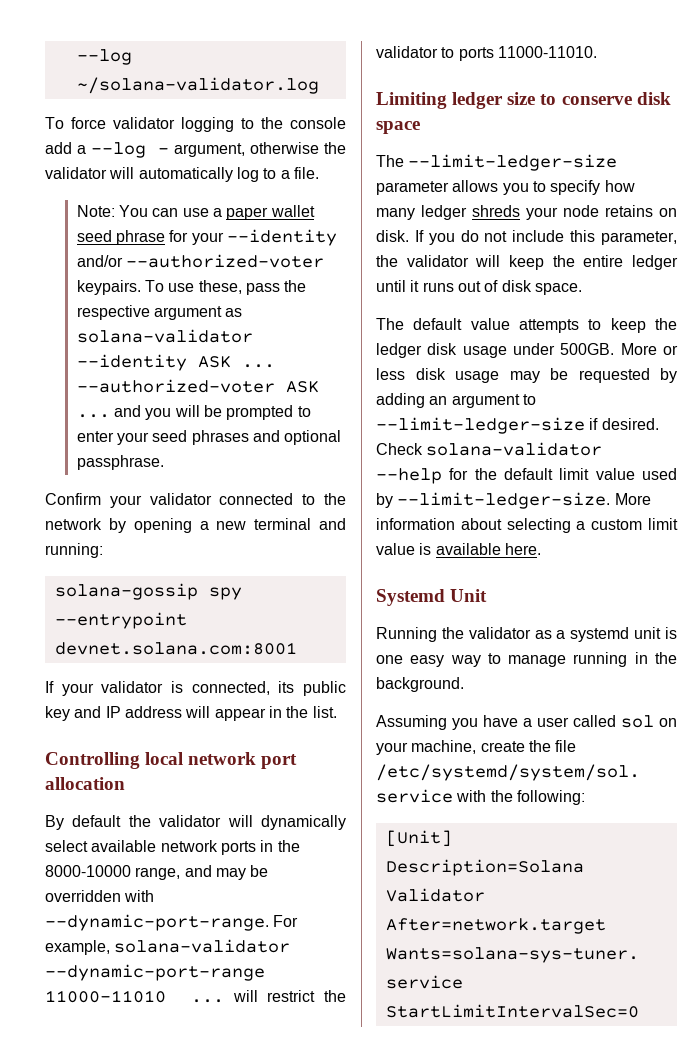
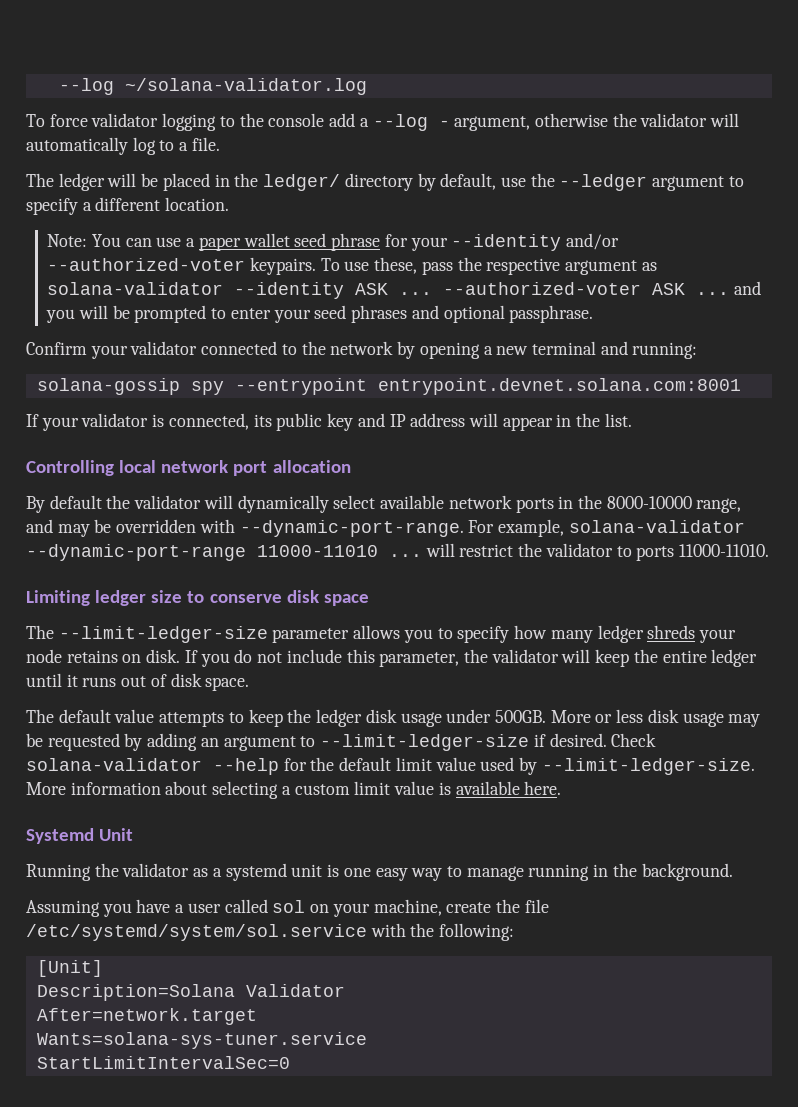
(319, 173) none -> [26,173,744,191] [26,197,230,215] // The ledger will be placed in the ledger/ directory by default, use the --ledger argument to specify a different location.
[54,642,297,655] devnet.solana.com:8001 -> [377,378,741,395] entrypoint.devnet.solana.com:8001

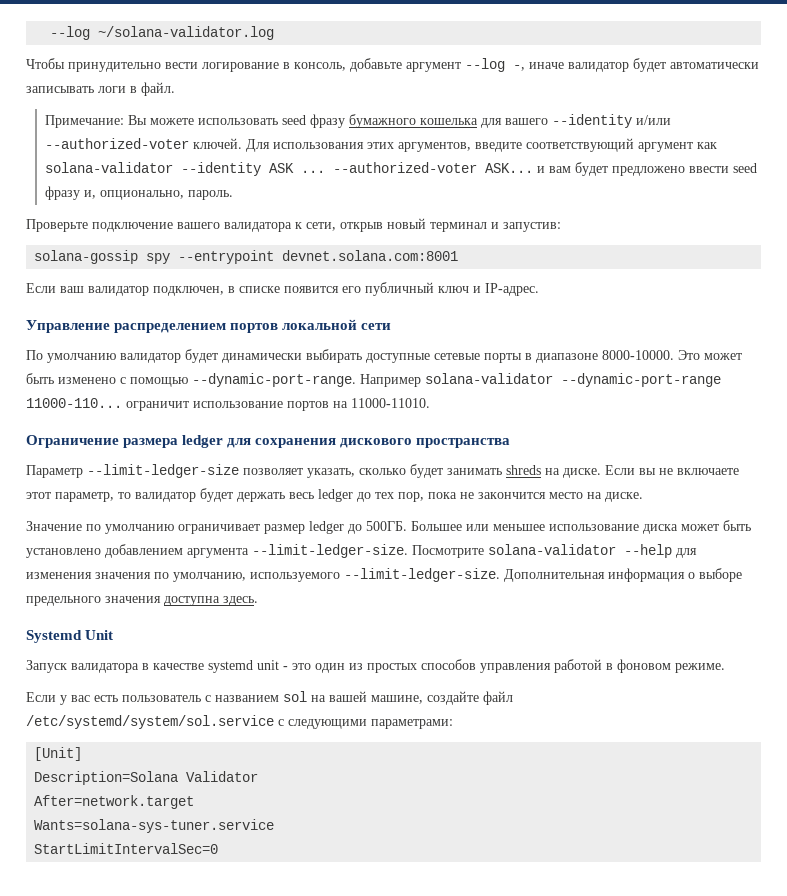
[26,113,740,131] [26,137,220,155] [26,173,744,191] [26,197,230,215] [47,233,619,251] [47,257,657,275] To force validator logging to the console add a --log - argument, otherwise the validator will automatically log to a file. // The ledger will be placed in the ledger/ directory by default, use the --ledger argument to specify a different location. // Note: You can use a paper wallet seed phrase for your --identity and/or --authorized-voter keypairs. To use these, pass the respective argument as -> [26,58,759,72] [26,82,175,96] [44,114,671,128] [44,138,717,152] Чтобы принудительно вести логирование в консоль, добавьте аргумент --log -, иначе валидатор будет автоматически записывать логи в файл. // Примечание: Вы можете использовать seed фразу бумажного кошелька для вашего --identity и/или --authorized-voter ключей. Для использования этих аргументов, введите соответствующий аргумент как
[652,281,761,295] [46,305,594,323] [26,341,698,359] [36,378,741,395] [26,413,632,431] [26,460,351,476] [26,495,742,513] [26,519,745,537] [26,543,770,561] [26,590,369,606] [26,625,736,643] [26,649,758,667] [26,673,250,691] [26,709,761,727] [26,733,657,751] [26,757,755,775] [26,781,562,799] [26,828,134,844] [26,863,733,881] [26,899,549,917] [26,923,515,941] ASK ... and you will be prompted to enter your seed phrases and optional passphrase. // Confirm your validator connected to the network by opening a new terminal and running: // solana-gossip spy --entrypoint entrypoint.devnet.solana.com:8001 // If your validator is connected, its public key and IP address will appear in the list. // Controlling local network port allocation // By default the validator will dynamically select available network ports in the 8000-10000 range, and may be overridden with --dynamic-port-range. For example, solana-validator --dynamic-port-range 11000-11010 ... will restrict the validator to ports 11000-11010. // Limiting ledger size to conserve disk space // The --limit-ledger-size parameter allows you to specify how many ledger shreds your node retains on disk. If you do not include this parameter, the validator will keep the entire ledger until it runs out of disk space. // The default value attempts to keep the ledger disk usage under 500GB. More or less disk usage may be requested by adding an argument to --limit-ledger-size if desired. Check solana-validator --help for the default limit value used by --limit-ledger-size. More information about selecting a custom limit value is available here. // Systemd Unit // Running the validator as a systemd unit is one easy way to manage running in the background. // Assuming you have a user called sol on your machine, create the file /etc/systemd/system/sol.service with the following: -> [484,162,757,176] [44,186,233,200] [26,218,561,232] [34,250,459,264] [26,282,539,296] [26,319,392,333] [26,349,742,363] [26,373,721,387] [26,398,430,411] [26,435,511,448] [26,464,739,478] [26,488,643,502] [26,520,751,534] [26,544,697,558] [26,568,742,582] [26,596,258,606] [26,630,114,643] [26,659,725,673] [26,691,513,705] [26,715,453,729] ASK... и вам будет предложено ввести seed фразу и, опционально, пароль. // Проверьте подключение вашего валидатора к сети, открыв новый терминал и запустив: // solana-gossip spy --entrypoint devnet.solana.com:8001 // Если ваш валидатор подключен, в списке появится его публичный ключ и IP-адрес. // Управление распределением портов локальной сети // По умолчанию валидатор будет динамически выбирать доступные сетевые порты в диапазоне 8000-10000. Это может быть изменено с помощью --dynamic-port-range. Например solana-validator --dynamic-port-range 11000-110... ограничит использование портов на 11000-11010. // Ограничение размера ledger для сохранения дискового пространства // Параметр --limit-ledger-size позволяет указать, сколько будет занимать shreds на диске. Если вы не включаете этот параметр, то валидатор будет держать весь ledger до тех пор, пока не закончится место на диске. // Значение по умолчанию ограничивает размер ledger до 500ГБ. Большее или меньшее использование диска может быть установлено добавлением аргумента --limit-ledger-size. Посмотрите solana-validator --help для изменения значения по умолчанию, используемого --limit-ledger-size. Дополнительная информация о выборе предельного значения доступна здесь. // Systemd Unit // Запуск валидатора в качестве systemd unit - это один из простых способов управления работой в фоновом режиме. // Если у вас есть пользователь с названием sol на вашей машине, создайте файл /etc/systemd/system/sol.service с следующими параметрами:

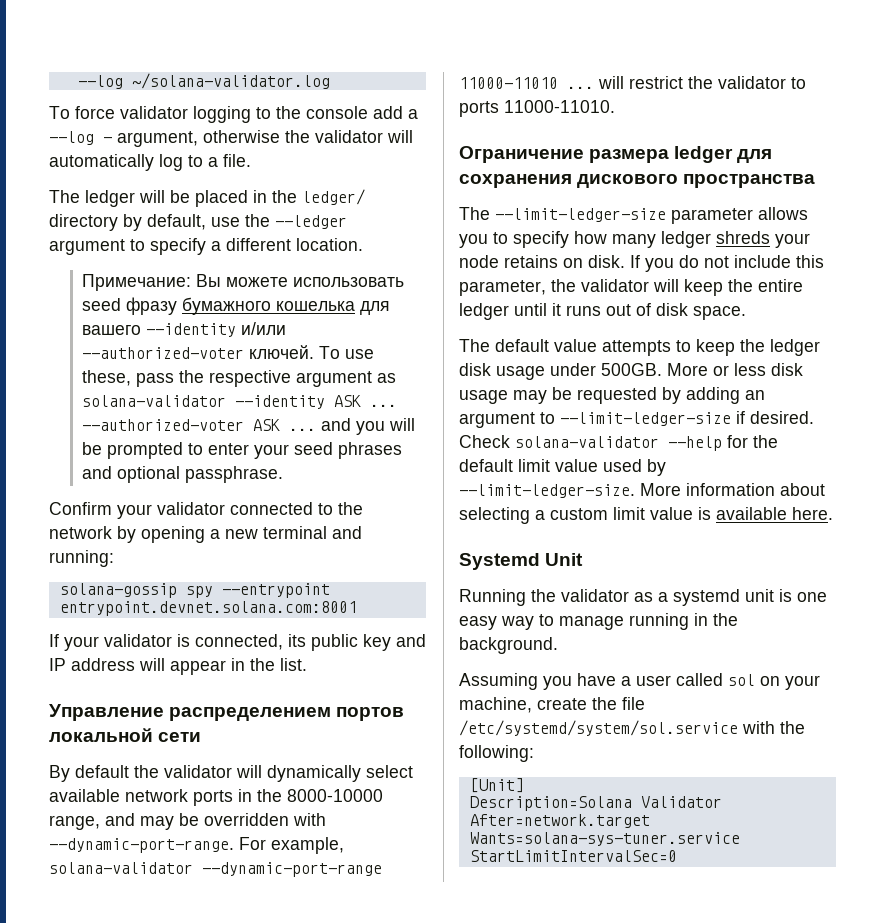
[26,58,759,72] [26,82,175,96] Чтобы принудительно вести логирование в консоль, добавьте аргумент --log -, иначе валидатор будет автоматически записывать логи в файл. -> [49,106,418,123] [49,130,413,147] [49,154,251,171] [49,189,365,207] [49,214,347,231] [49,238,363,255] To force validator logging to the console add a --log - argument, otherwise the validator will automatically log to a file. // The ledger will be placed in the ledger/ directory by default, use the --ledger argument to specify a different location.
[245,138,717,152] Для использования этих аргументов, введите соответствующий аргумент как -> [319,346,375,359] [82,370,397,387] To use these, pass the respective argument as
[484,162,757,176] [44,186,233,200] [26,218,561,232] [34,250,459,264] [26,282,539,296] ASK... и вам будет предложено ввести seed фразу и, опционально, пароль. // Проверьте подключение вашего валидатора к сети, открыв новый терминал и запустив: // solana-gossip spy --entrypoint devnet.solana.com:8001 // Если ваш валидатор подключен, в списке появится его публичный ключ и IP-адрес. -> [253,418,416,435] [82,442,403,459] [82,466,284,483] [49,502,363,519] [49,526,362,543] [49,550,114,567] [59,583,330,598] [59,601,357,616] [49,634,426,651] [49,658,307,675] ASK ... and you will be prompted to enter your seed phrases and optional passphrase. // Confirm your validator connected to the network by opening a new terminal and running: // solana-gossip spy --entrypoint entrypoint.devnet.solana.com:8001 // If your validator is connected, its public key and IP address will appear in the list.
[26,349,742,363] [26,373,721,387] [26,398,348,411] По умолчанию валидатор будет динамически выбирать доступные сетевые порты в диапазоне 8000-10000. Это может быть изменено с помощью --dynamic-port-range. Например solana-validator --dynamic-port-range 11000-110... ограничит использование портов на -> [49,765,413,782] [49,789,383,806] [49,813,326,830] [49,837,344,854] [49,862,382,877] [459,76,806,89] [459,101,499,117] By default the validator will dynamically select available network ports in the 8000-10000 range, and may be overridden with --dynamic-port-range. For example, solana-validator --dynamic-port-range 11000-11010 ... will restrict the validator to ports
[26,464,739,478] [26,488,643,502] [26,520,751,534] [26,544,697,558] [26,568,742,582] [26,596,258,606] [26,630,114,643] [26,659,725,673] [26,691,513,705] [26,715,453,729] Параметр --limit-ledger-size позволяет указать, сколько будет занимать shreds на диске. Если вы не включаете этот параметр, то валидатор будет держать весь ledger до тех пор, пока не закончится место на диске. // Значение по умолчанию ограничивает размер ledger до 500ГБ. Большее или меньшее использование диска может быть установлено добавлением аргумента --limit-ledger-size. Посмотрите solana-validator --help для изменения значения по умолчанию, используемого --limit-ledger-size. Дополнительная информация о выборе предельного значения доступна здесь. // Systemd Unit // Запуск валидатора в качестве systemd unit - это один из простых способов управления работой в фоновом режиме. // Если у вас есть пользователь с названием sol на вашей машине, создайте файл /etc/systemd/system/sol.service с следующими параметрами: -> [459,207,808,224] [459,231,810,248] [459,255,824,272] [459,279,803,296] [459,303,746,320] [459,339,820,356] [459,363,803,380] [459,387,765,404] [459,411,814,428] [459,435,778,451] [459,459,666,476] [459,483,825,498] [459,507,833,524] [459,553,584,570] [459,589,827,606] [459,613,738,630] [459,637,558,654] [459,673,820,690] [459,697,645,713] [459,720,805,736] [459,745,534,762] The --limit-ledger-size parameter allows you to specify how many ledger shreds your node retains on disk. If you do not include this parameter, the validator will keep the entire ledger until it runs out of disk space. // The default value attempts to keep the ledger disk usage under 500GB. More or less disk usage may be requested by adding an argument to --limit-ledger-size if desired. Check solana-validator --help for the default limit value used by --limit-ledger-size. More information about selecting a custom limit value is available here. // Systemd Unit // Running the validator as a systemd unit is one easy way to manage running in the background. // Assuming you have a user called sol on your machine, create the file /etc/systemd/system/sol.service with the following:

